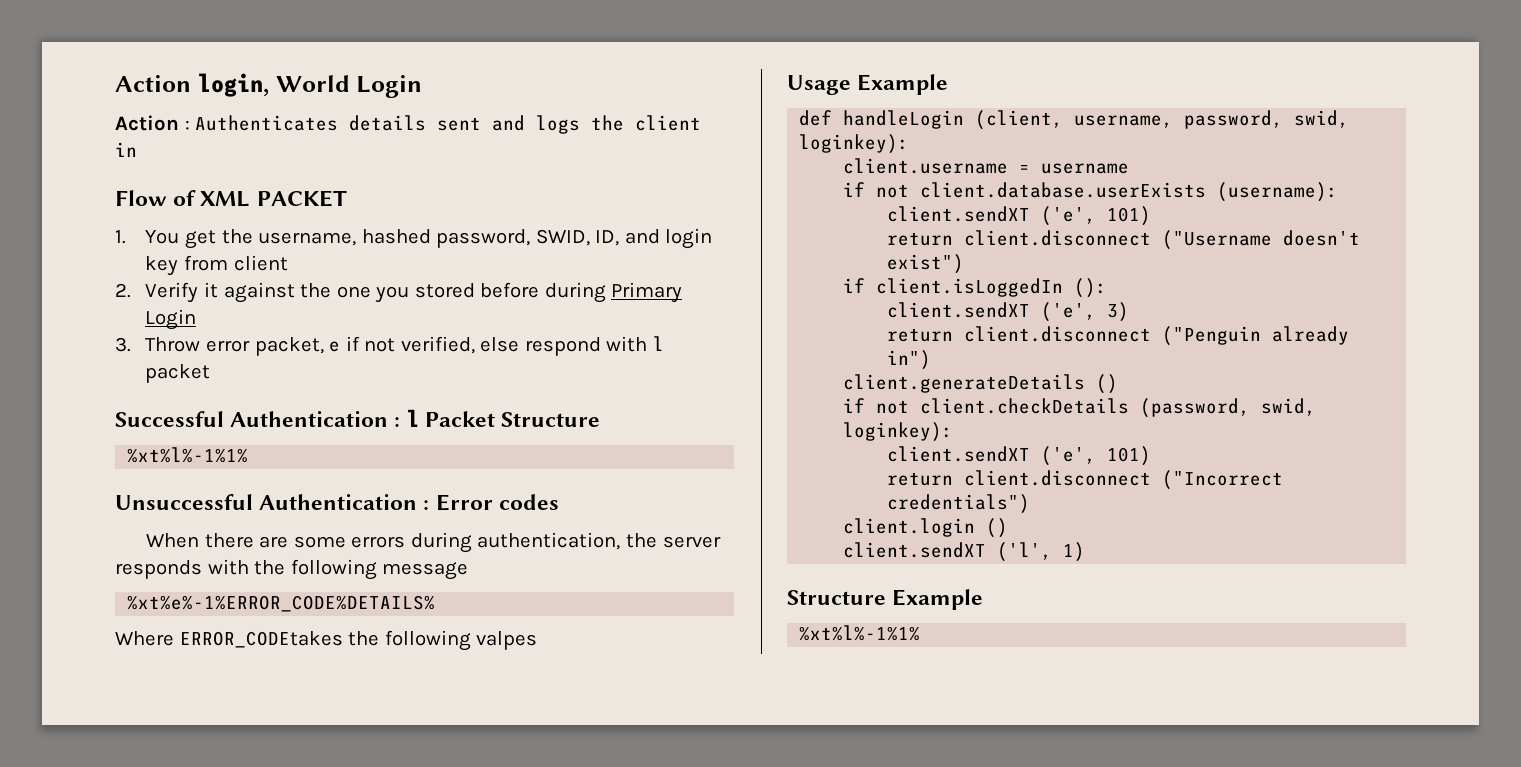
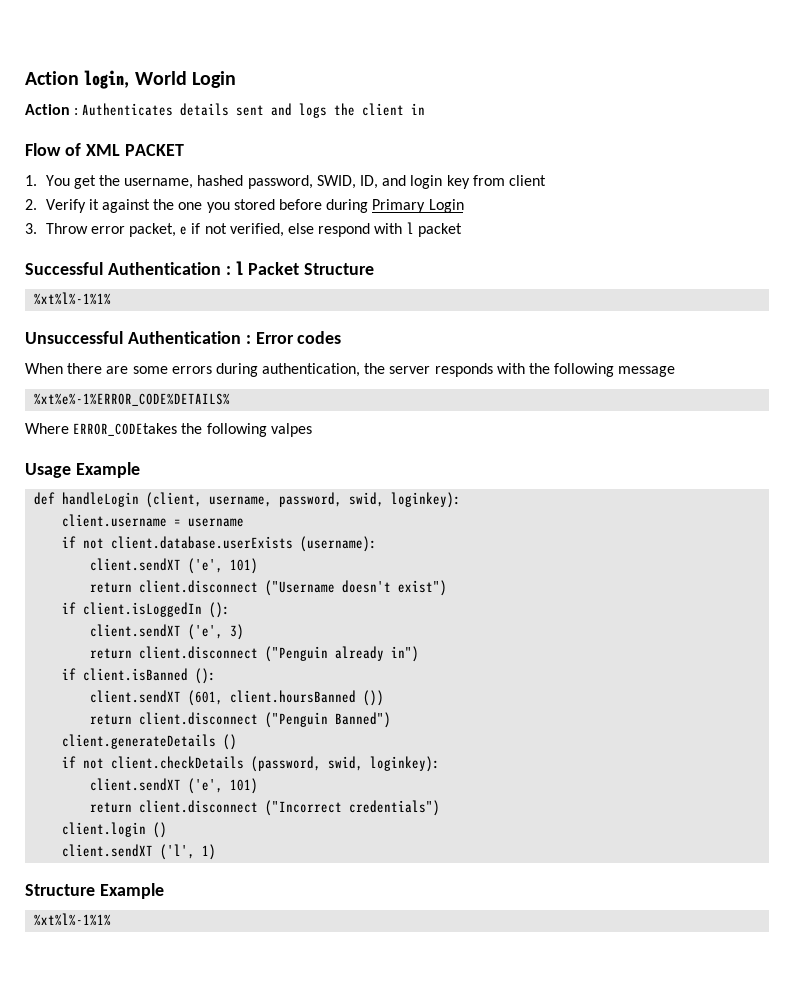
(932, 360) none -> [62,668,217,684] [90,690,385,706] [90,712,392,728] // if client.isBanned (): // client.sendXT (601, client.hoursBanned ()) // return client.disconnect ("Penguin Banned")

